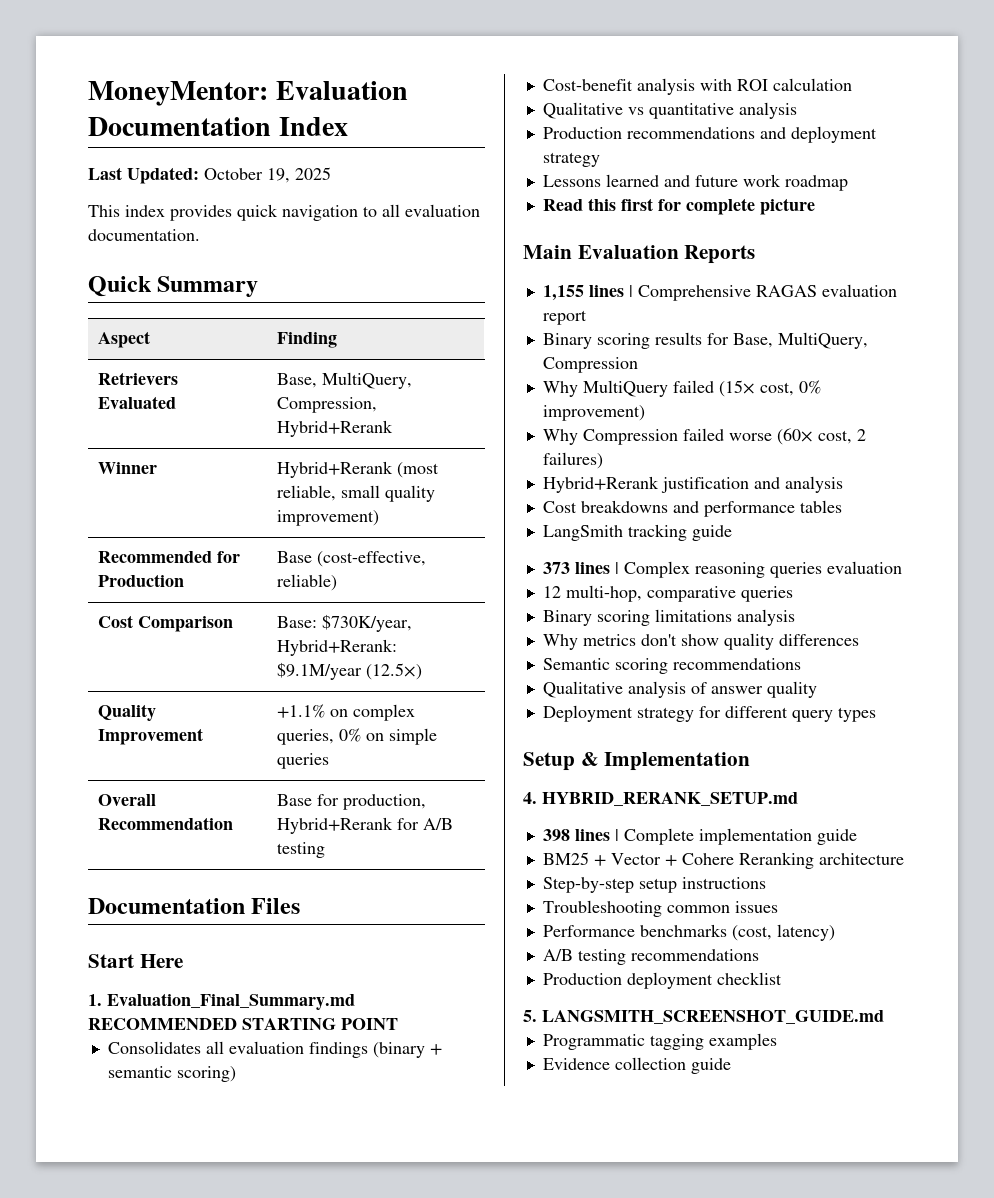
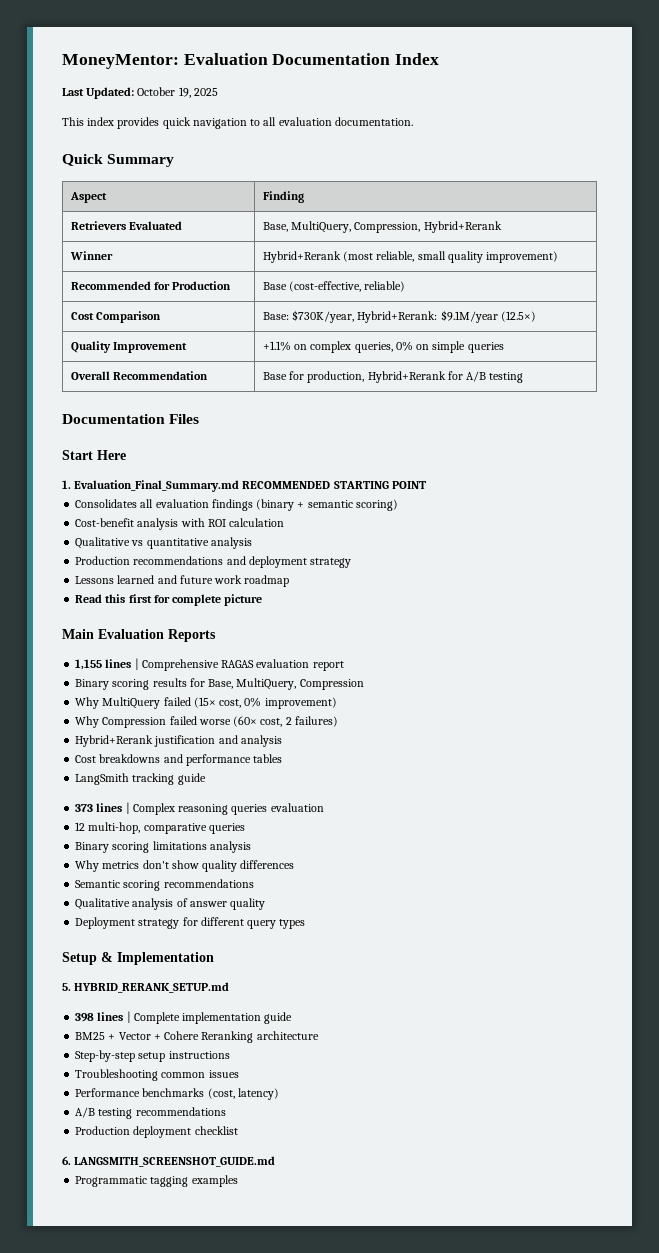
[523,792,537,804] 4. -> [62,983,71,991] 5.
[523,1010,537,1022] 5. -> [62,1156,71,1165] 6.
[542,1057,731,1074] // Evidence collection guide -> (238, 1181) none

